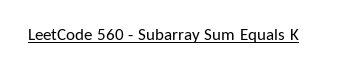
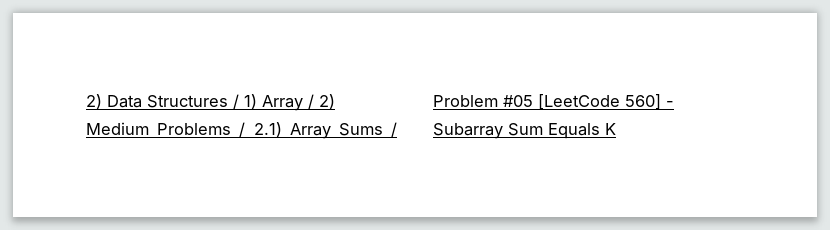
[28,29,124,40] LeetCode 560 -> [86,94,335,111] [86,122,397,139] [433,94,661,110] 2) Data Structures / 1) Array / 2) Medium Problems / 2.1) Array Sums / Problem #05 [LeetCode 560]

